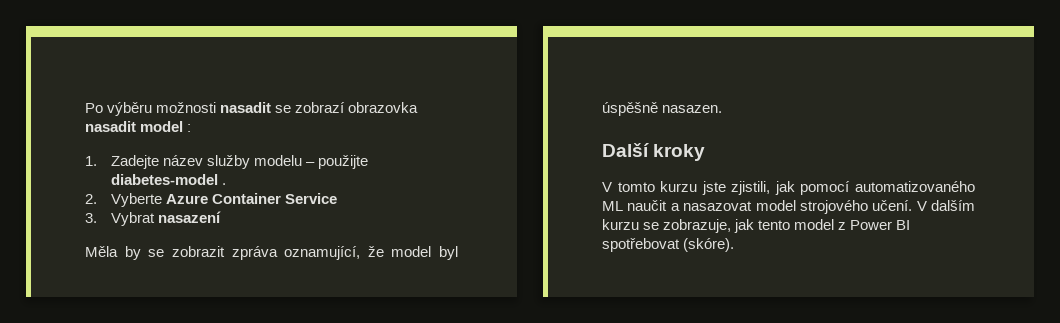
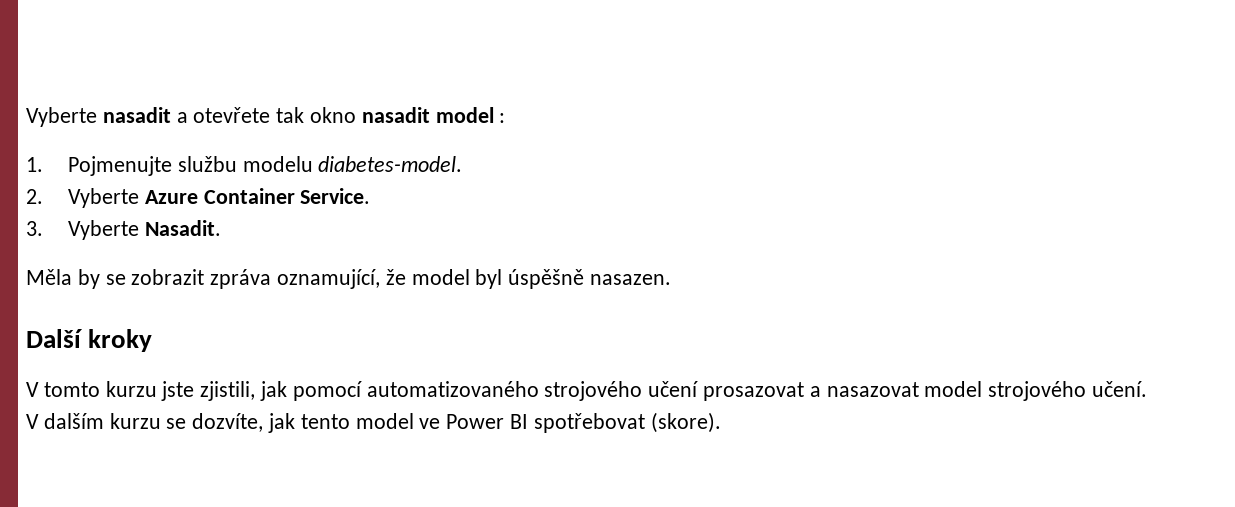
[85,102,419,116] [85,121,192,132] [85,155,369,169] [111,174,227,185] Po výběru možnosti nasadit se zobrazí obrazovka nasadit model : // 1. Zadejte název služby modelu – použijte diabetes-model . -> [26,107,506,127] [26,156,463,176] Vyberte nasadit a otevřete tak okno nasadit model : // 1. Pojmenujte službu modelu diabetes-model.
[285,193,338,204] Service -> [300,188,371,204] Service.
[111,211,222,226] Vybrat nasazení -> [68,220,221,240] Vyberte Nasadit.
[602,200,668,211] ML naučit -> [544,381,805,401] strojového učení prosazovat
[663,219,732,233] zobrazuje, -> [192,413,264,432] dozvíte,
[838,222,847,230] z -> [419,418,441,429] ve
[683,238,735,252] (skóre). -> [650,412,721,433] (skore).

